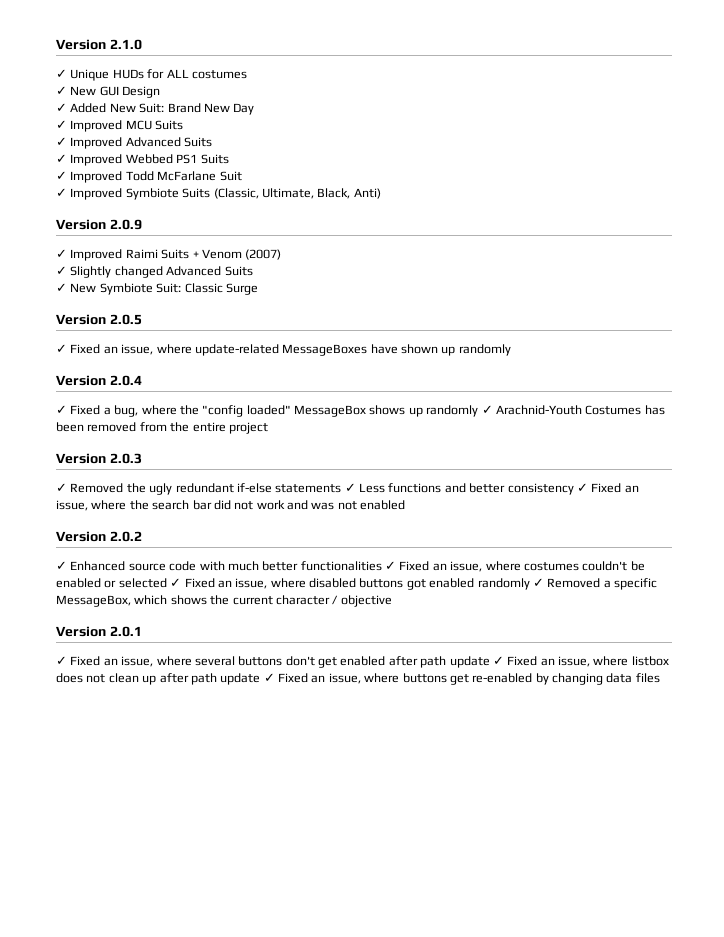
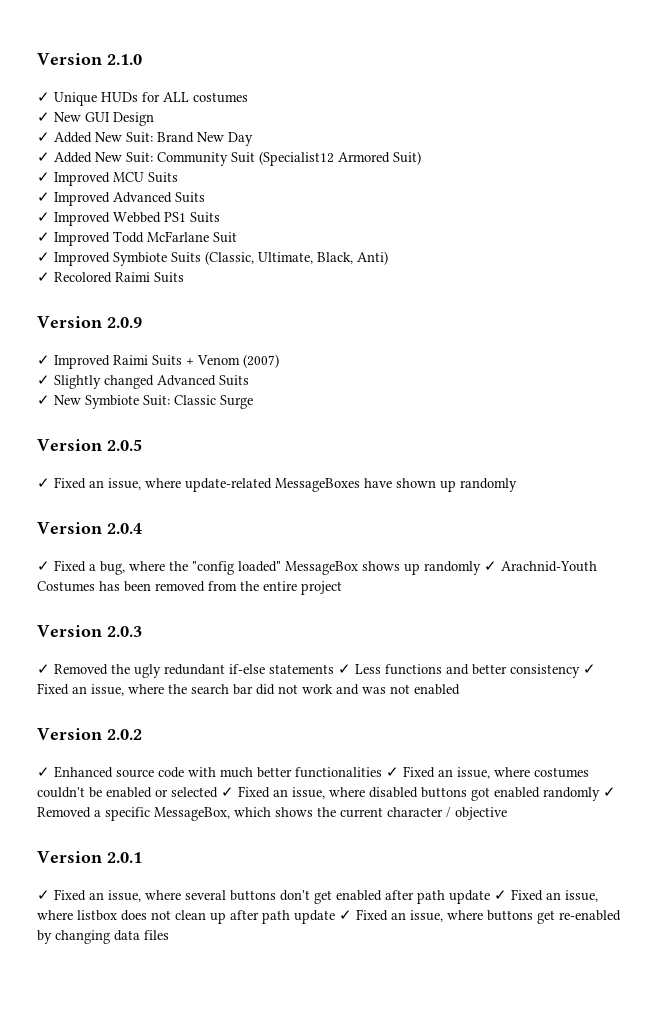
(255, 109) none -> [37,151,421,166] // ✓ Added New Suit: Community Suit (Specialist12 Armored Suit)
(381, 193) none -> [37,272,184,283] // ✓ Recolored Raimi Suits

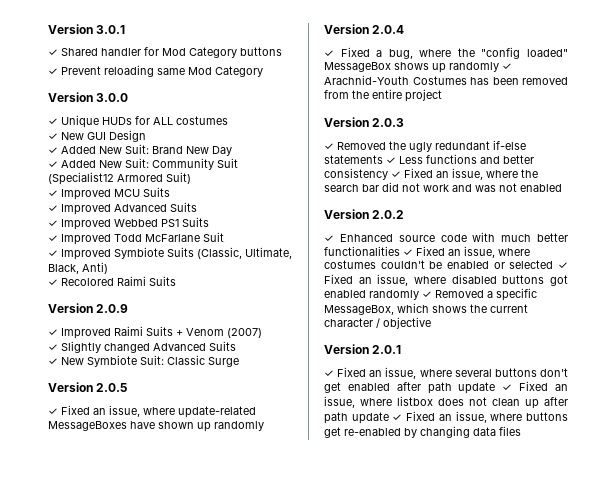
[37,53,142,65] Version 2.1.0 -> [48,24,126,34] [48,47,282,58] [48,65,263,77] [48,92,129,102] Version 3.0.1 // ✓ Shared handler for Mod Category buttons // ✓ Prevent reloading same Mod Category // Version 3.0.0

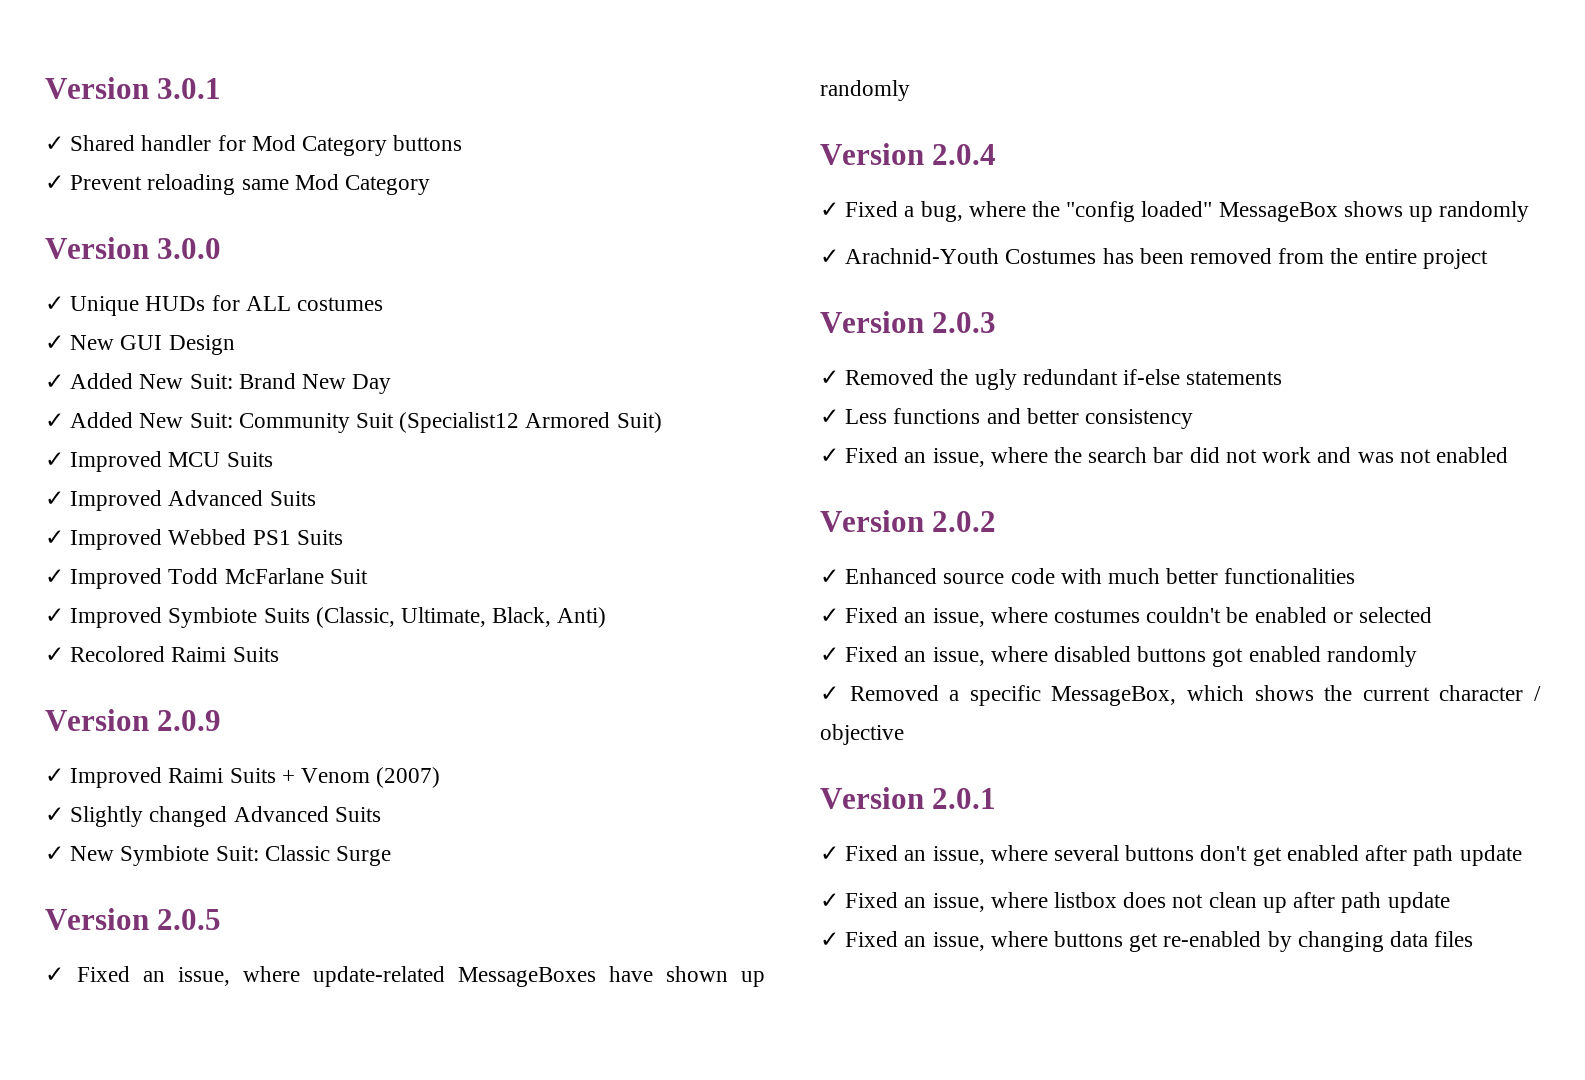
(499, 67) none -> (1530, 211) //
(383, 159) none -> (1283, 378) //
(388, 174) none -> (1194, 419) //
(400, 251) none -> (1356, 576) //
(554, 264) none -> (1433, 615) //
(419, 295) none -> (1417, 656) //
(496, 388) none -> (1522, 855) //
(389, 418) none -> (1450, 902) //

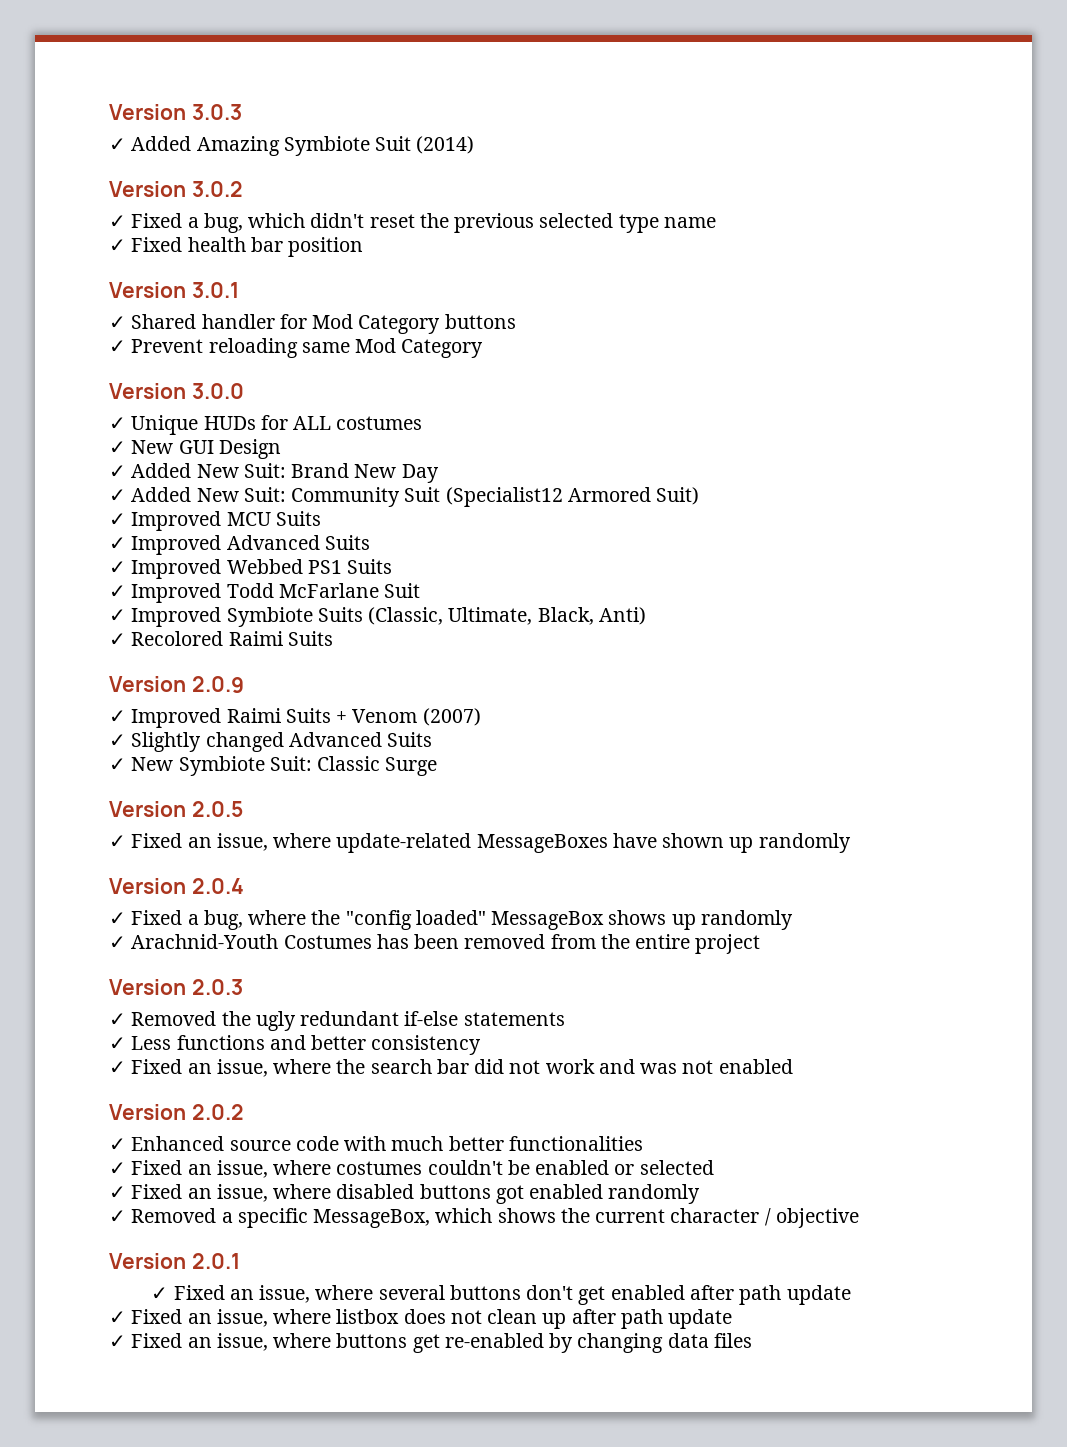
[45,77,149,99] Version -> [109,104,242,120] [109,136,475,156] [109,181,243,197] [109,213,716,233] [109,237,364,257] [109,282,186,298] Version 3.0.3 // ✓ Added Amazing Symbiote Suit (2014) // Version 3.0.2 // ✓ Fixed a bug, which didn't reset the previous selected type name // ✓ Fixed health bar position // Version

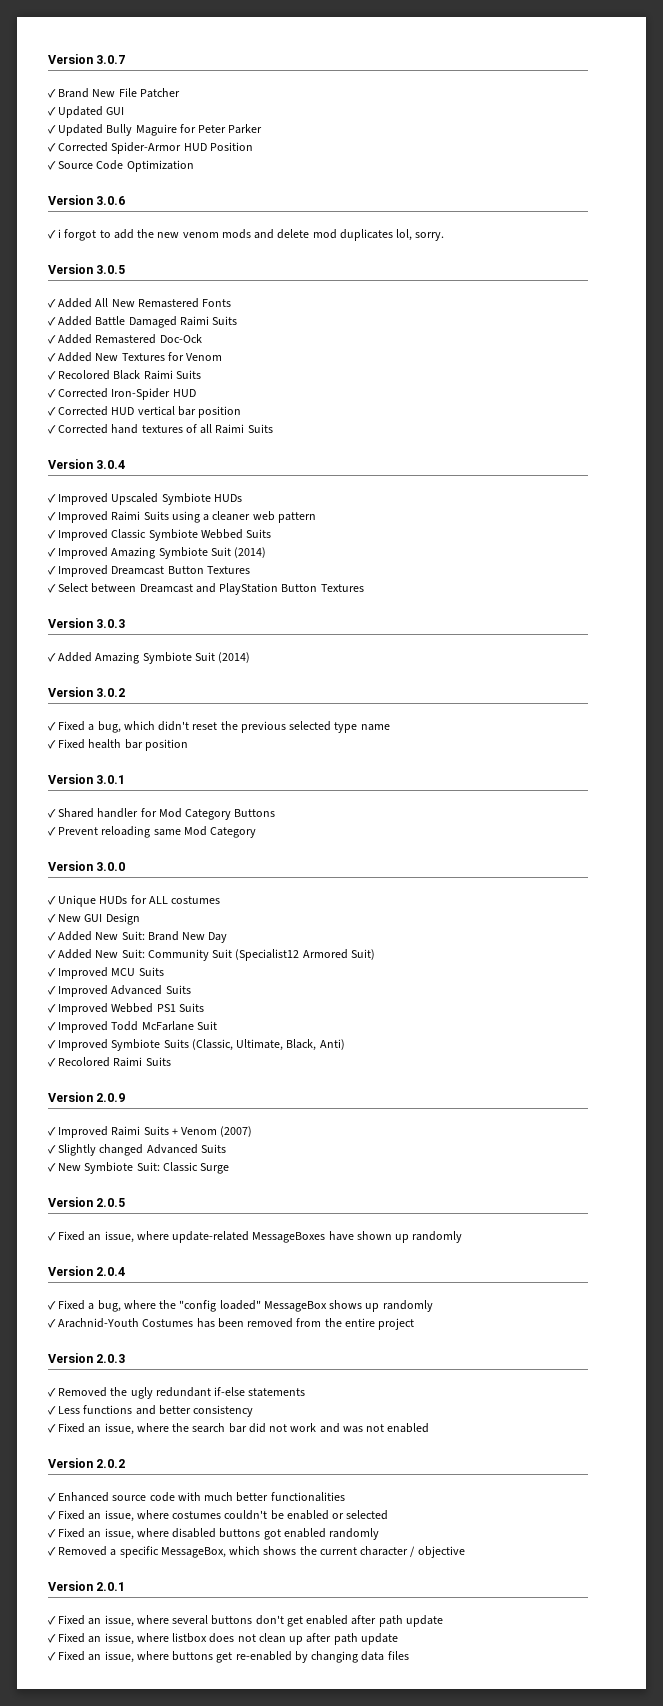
[109,104,186,120] Version -> [48,54,126,64] [48,88,180,98] [48,106,125,118] [48,124,263,136] [48,142,253,154] [48,160,194,172] [48,195,126,205] [48,229,445,241] [48,264,126,274] [48,298,232,308] [48,316,238,328] [48,334,202,344] [48,352,223,362] [48,370,201,380] [48,388,196,400] [48,406,242,418] [48,424,273,434] [48,459,126,469] [48,493,242,505] [48,511,316,523] [48,529,272,541] [48,547,267,559] [48,565,250,577] [48,583,364,595] [48,618,93,628] Version 3.0.7 // ✓ Brand New File Patcher // ✓ Updated GUI // ✓ Updated Bully Maguire for Peter Parker // ✓ Corrected Spider-Armor HUD Position // ✓ Source Code Optimization // Version 3.0.6 // ✓ i forgot to add the new venom mods and delete mod duplicates lol, sorry. // Version 3.0.5 // ✓ Added All New Remastered Fonts // ✓ Added Battle Damaged Raimi Suits // ✓ Added Remastered Doc-Ock // ✓ Added New Textures for Venom // ✓ Recolored Black Raimi Suits // ✓ Corrected Iron-Spider HUD // ✓ Corrected HUD vertical bar position // ✓ Corrected hand textures of all Raimi Suits // Version 3.0.4 // ✓ Improved Upscaled Symbiote HUDs // ✓ Improved Raimi Suits using a cleaner web pattern // ✓ Improved Classic Symbiote Webbed Suits // ✓ Improved Amazing Symbiote Suit (2014) // ✓ Improved Dreamcast Button Textures // ✓ Select between Dreamcast and PlayStation Button Textures // Version
[444,314,516,329] buttons -> [234,809,276,817] Buttons

